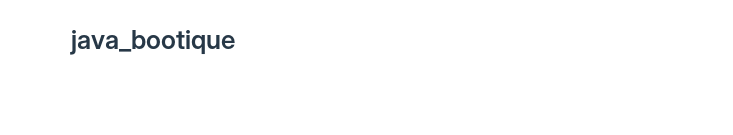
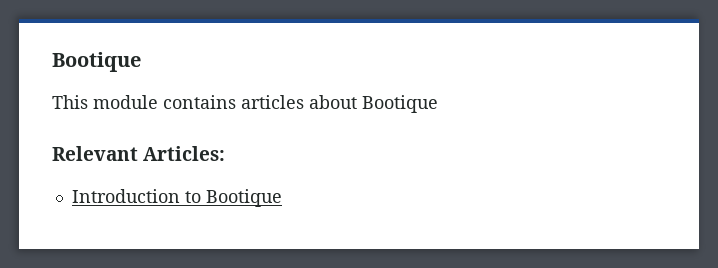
[70,30,235,55] java_bootique -> [52,52,141,72] [52,95,438,113] [52,146,226,161] [71,189,282,207] Bootique // This module contains articles about Bootique // Relevant Articles: // Introduction to Bootique

